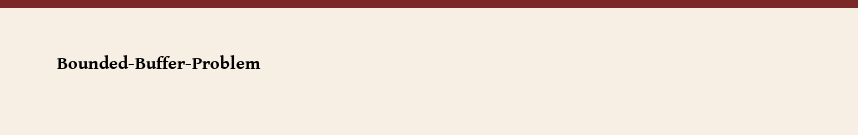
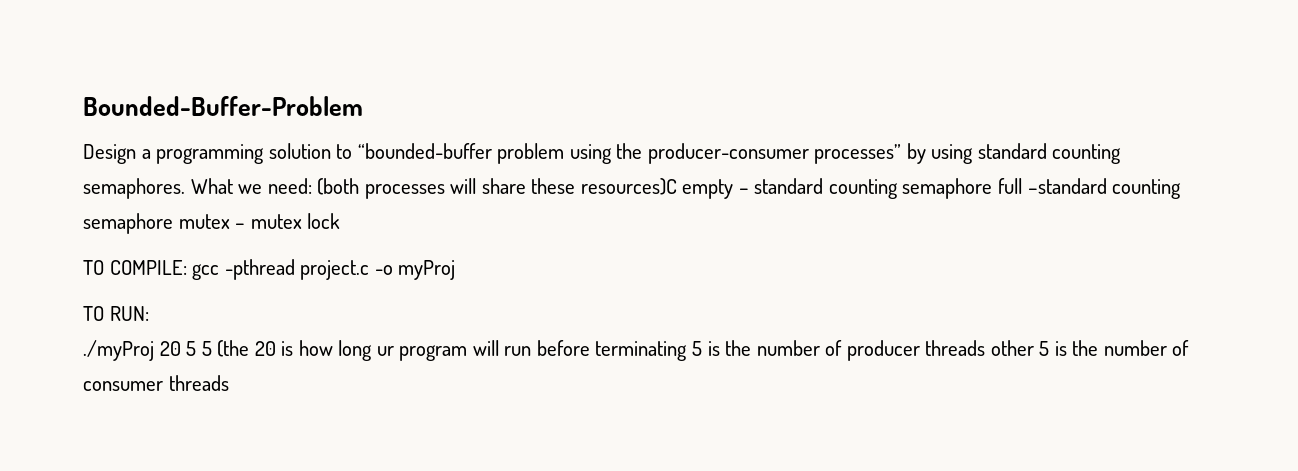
(261, 62) none -> [83,143,1122,164] [83,178,1182,199] [83,213,341,234] [83,259,456,280] [83,306,149,321] [83,340,1190,361] [83,375,229,391] // Design a programming solution to “bounded-buffer problem using the producer-consumer processes” by using standard counting semaphores. What we need: (both processes will share these resources)C empty – standard counting semaphore full –standard counting semaphore mutex – mutex lock // TO COMPILE: gcc -pthread project.c -o myProj // TO RUN: // ./myProj 20 5 5 (the 20 is how long ur program will run before terminating 5 is the number of producer threads other 5 is the number of consumer threads

